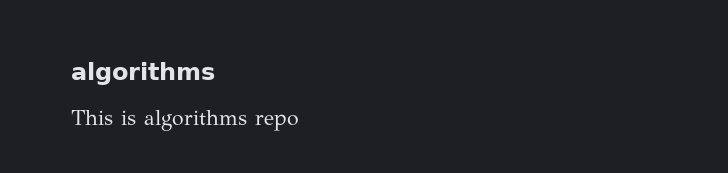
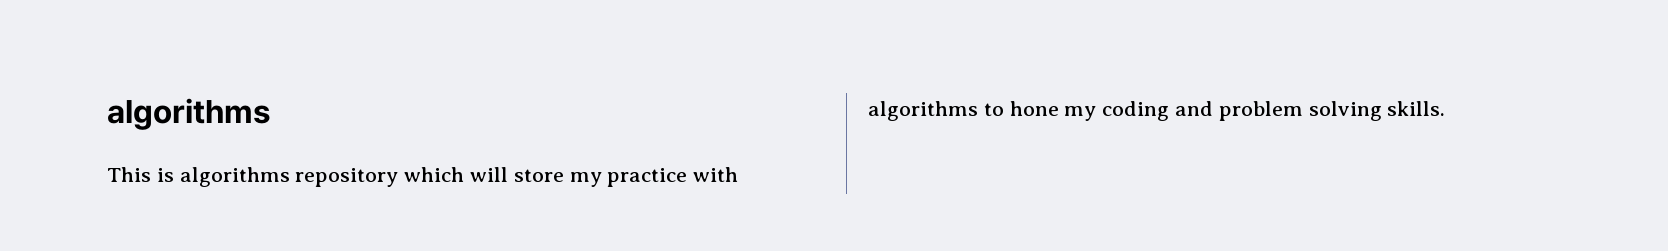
[255,114,299,131] repo -> [295,167,739,187] [868,101,1446,121] repository which will store my practice with algorithms to hone my coding and problem solving skills.

